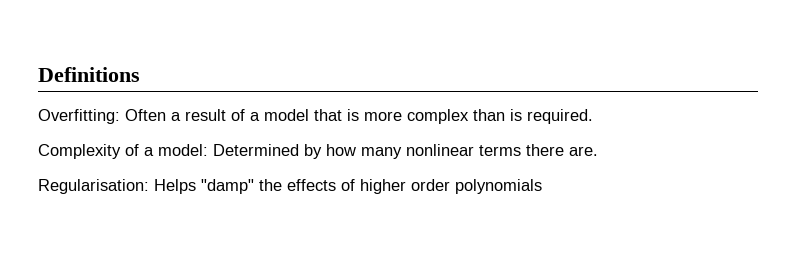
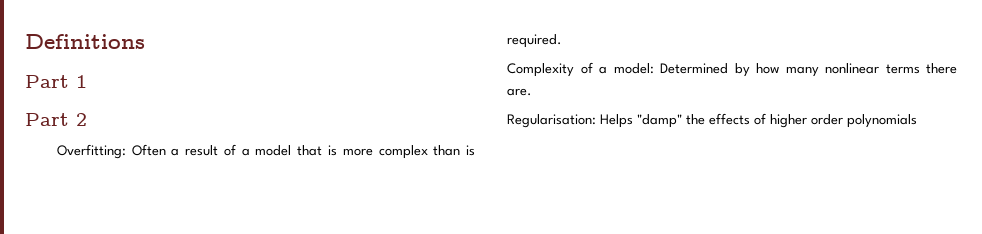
(140, 74) none -> [25,75,87,88] [25,113,87,126] // Part 1 // Part 2

